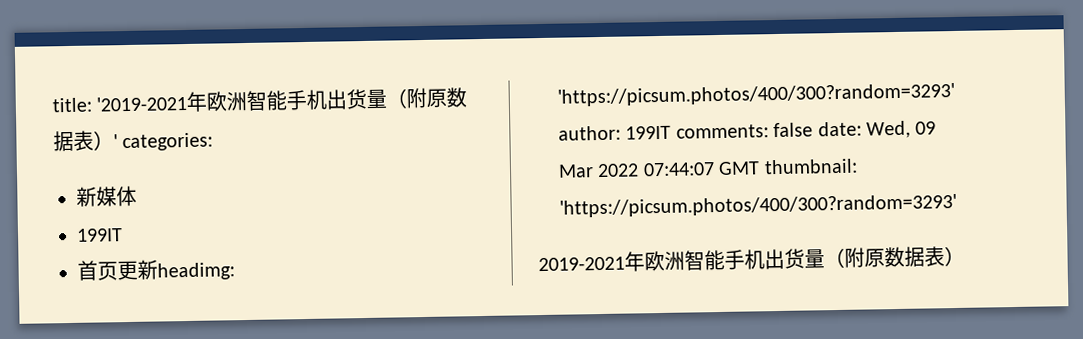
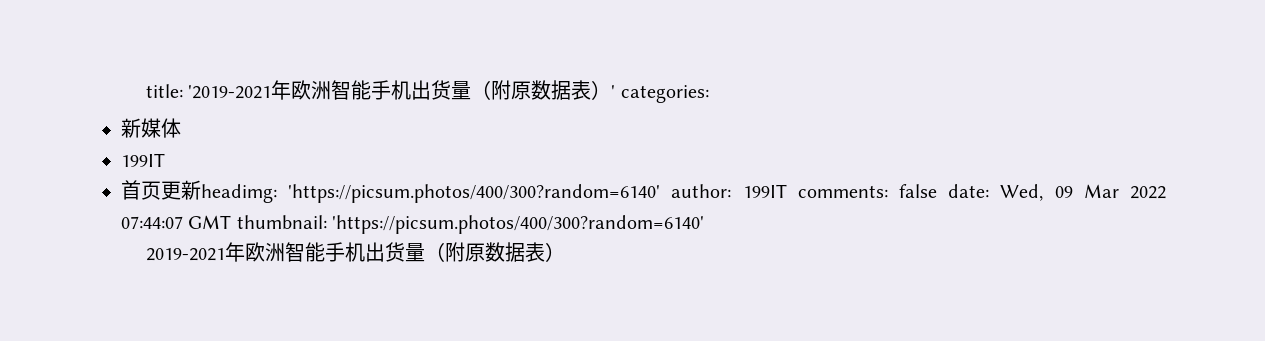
[557,82,955,107] 'https://picsum.photos/400/300?random=3293' -> [288,184,661,203] 'https://picsum.photos/400/300?random=6140'
[559,193,957,218] 'https://picsum.photos/400/300?random=3293' -> [332,215,705,234] 'https://picsum.photos/400/300?random=6140'

